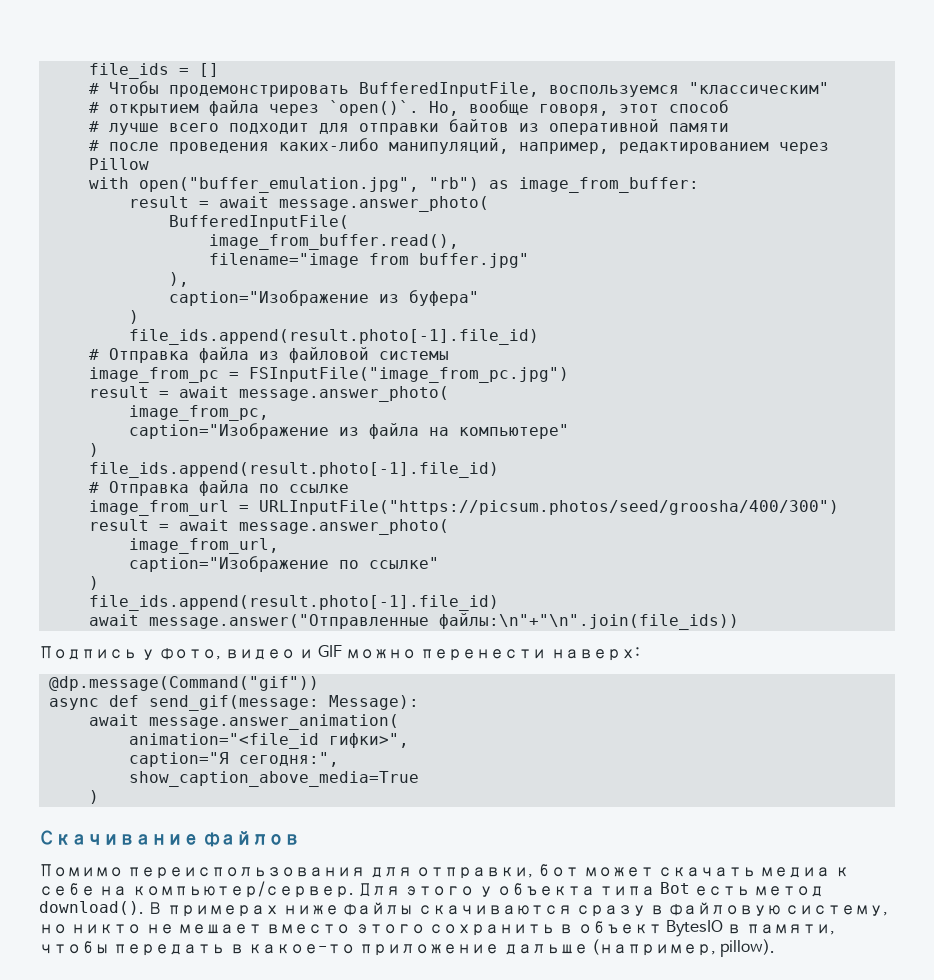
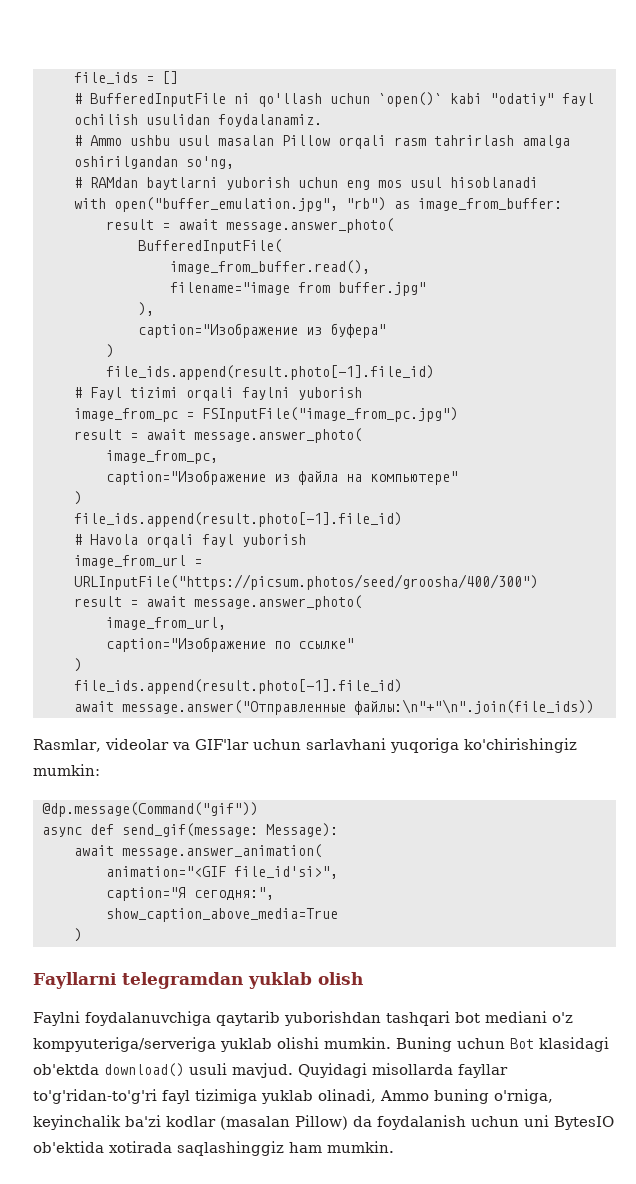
[108,81,829,97] [88,100,729,116] [88,119,729,135] [88,138,829,154] [88,158,149,170] Чтобы продемонстрировать BufferedInputFile, воспользуемся "классическим" // # открытием файла через `open()`. Но, вообще говоря, этот способ // # лучше всего подходит для отправки байтов из оперативной памяти // # после проведения каких-либо манипуляций, например, редактированием через Pillow -> [90,92,594,107] [74,114,322,127] [74,135,570,149] [74,156,234,169] [74,177,538,190] BufferedInputFile ni qo'llash uchun `open()` kabi "odatiy" fayl ochilish usulidan foydalanamiz. // # Ammo ushbu usul masalan Pillow orqali rasm tahrirlash amalga oshirilgandan so'ng, // # RAMdan baytlarni yuborish uchun eng mos usul hisoblanadi
[108,347,449,363] Отправка файла из файловой системы -> [90,387,362,401] Fayl tizimi orqali faylni yuborish
[108,480,349,496] Отправка файла по ссылке -> [90,534,306,548] Havola orqali fayl yuborish
[39,645,640,661] Подпись у фото, видео и GIF можно перенести наверх: -> [33,738,577,753] [33,764,100,776] Rasmlar, videolar va GIF'lar uchun sarlavhani yuqoriga ko'chirishingiz mumkin:
[128,733,409,749] animation="<file_id гифки>", -> [106,866,338,879] animation="<GIF file_id'si>",
[39,830,300,847] [39,864,849,879] [39,881,825,898] [39,901,888,917] [39,920,835,937] [39,939,776,957] Скачивание файлов // Помимо переиспользования для отправки, бот может скачать медиа к себе на компьютер/сервер. Для этого у объекта типа Bot есть метод download(). В примерах ниже файлы скачиваются сразу в файловую систему, но никто не мешает вместо этого сохранить в объект BytesIO в памяти, чтобы передать в какое-то приложение дальше (например, pillow). -> [33,972,363,989] [33,1011,573,1026] [33,1037,609,1052] [33,1063,508,1078] [33,1089,553,1104] [33,1115,614,1130] [33,1141,394,1156] Fayllarni telegramdan yuklab olish // Faylni foydalanuvchiga qaytarib yuborishdan tashqari bot mediani o'z kompyuteriga/serveriga yuklab olishi mumkin. Buning uchun Bot klasidagi ob'ektda download() usuli mavjud. Quyidagi misollarda fayllar to'g'ridan-to'g'ri fayl tizimiga yuklab olinadi, Ammo buning o'rniga, keyinchalik ba'zi kodlar (masalan Pillow) da foydalanish uchun uni BytesIO ob'ektida xotirada saqlashinggiz ham mumkin.

